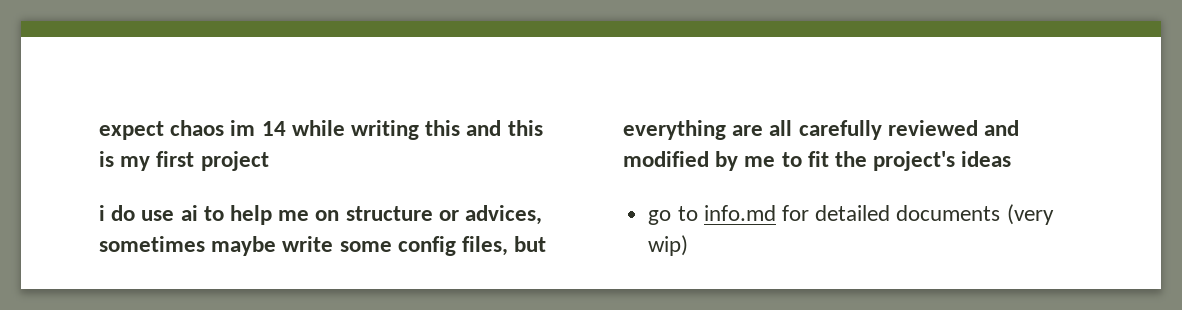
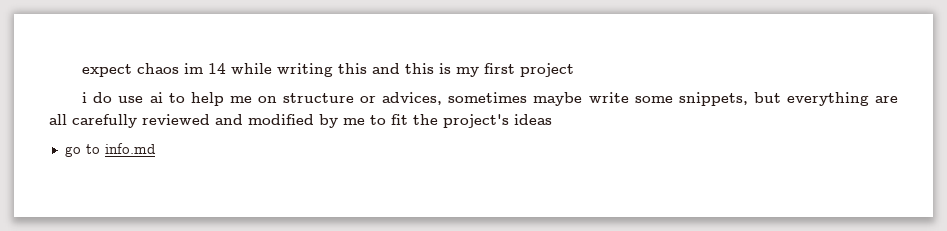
[397,236,509,256] config files, -> [678,92,748,106] snippets,
[781,204,1054,225] [648,235,689,256] for detailed documents (very wip) -> (156, 148) none

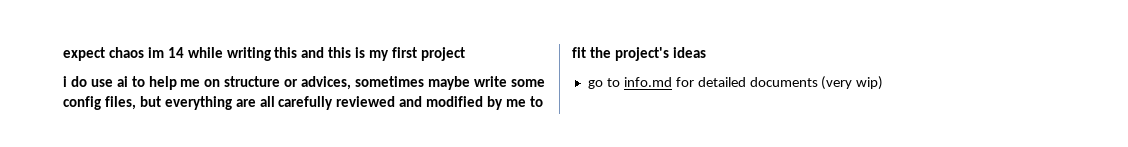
[678,92,748,106] snippets, -> [63,96,136,110] config files,
(156, 148) none -> [675,76,884,90] for detailed documents (very wip)

